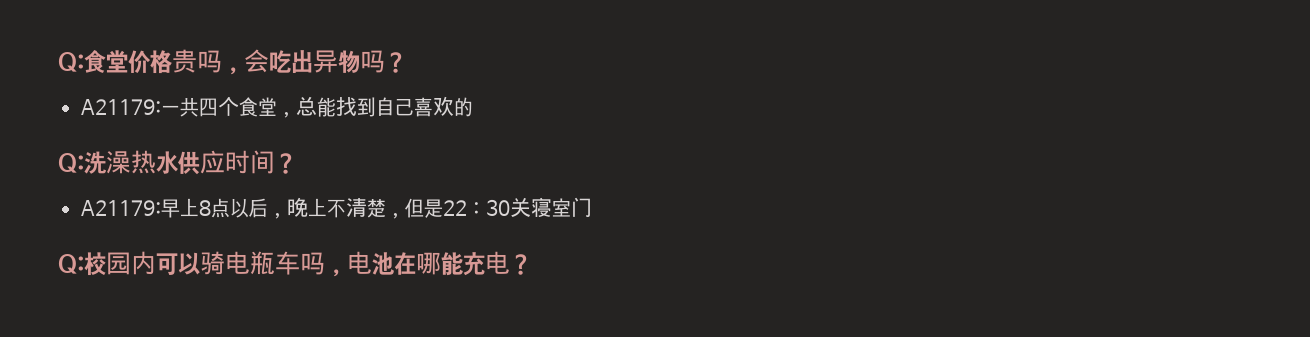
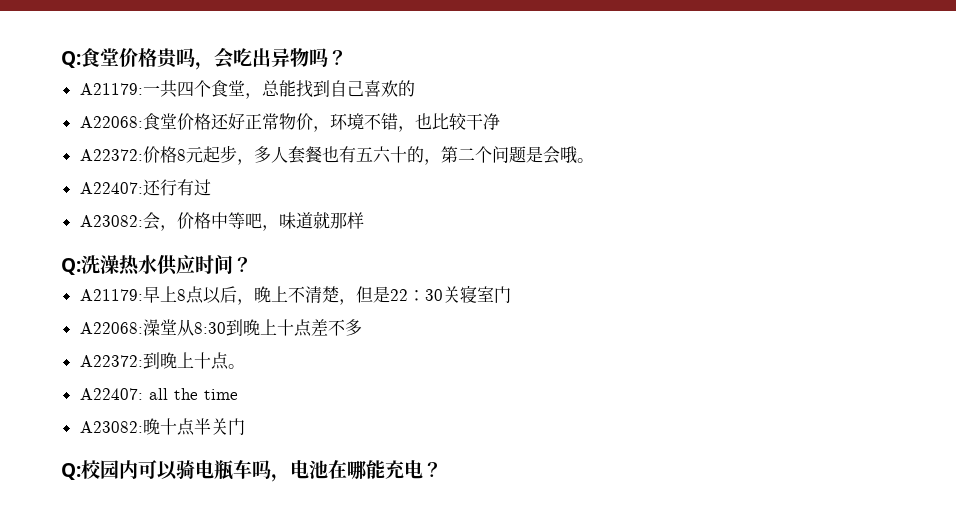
(474, 107) none -> [79,113,500,132] [79,145,594,165] [79,179,211,196] [79,211,364,231] // A22068:食堂价格还好正常物价，环境不错，也比较干净 // A22372:价格8元起步，多人套餐也有五六十的，第二个问题是会哦。 // A22407:还行有过 // A23082:会，价格中等吧，味道就那样
(593, 207) none -> [79,319,362,337] [79,352,245,370] [79,388,238,400] [79,418,245,436] // A22068:澡堂从8:30到晚上十点差不多 // A22372:到晚上十点。 // A22407: all the time // A23082:晚十点半关门

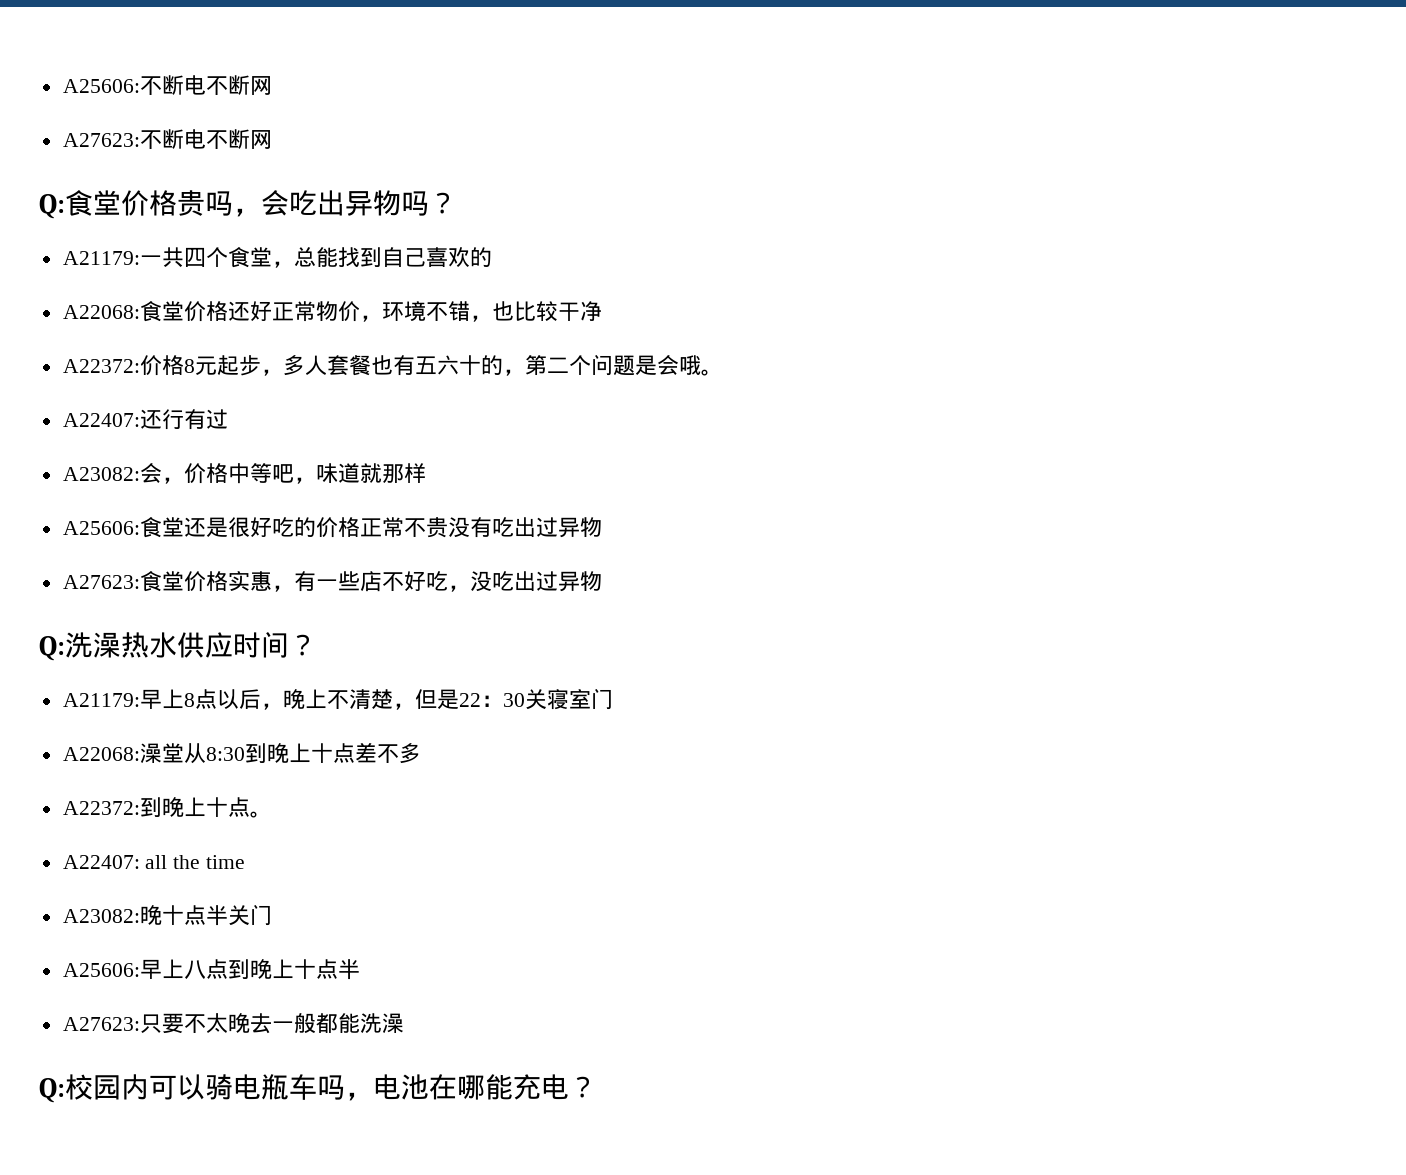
(61, 59) none -> [62,75,272,95] [62,129,272,149] A25606:不断电不断网 // A27623:不断电不断网 //
(364, 220) none -> [62,516,602,538] [62,570,602,592] // A25606:食堂还是很好吃的价格正常不贵没有吃出过异物 // A27623:食堂价格实惠，有一些店不好吃，没吃出过异物
(245, 426) none -> [62,959,360,980] [62,1013,404,1034] // A25606:早上八点到晚上十点半 // A27623:只要不太晚去一般都能洗澡

